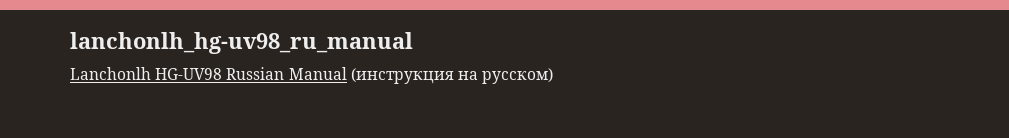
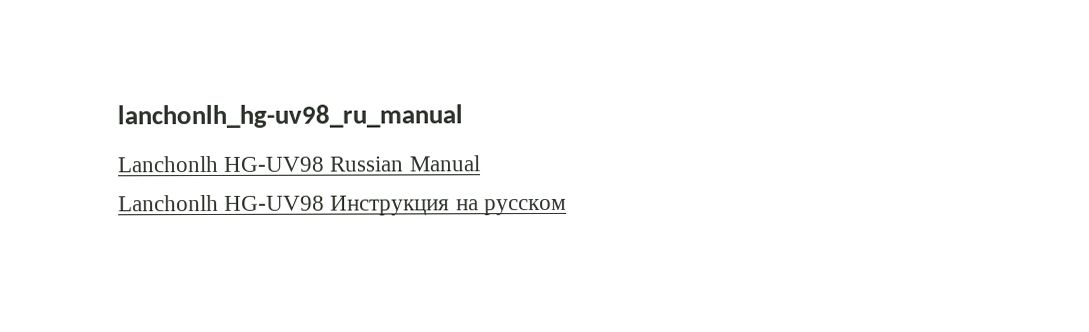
[350,68,554,84] (инструкция на русском) -> [118,194,567,216] // Lanchonlh HG-UV98 Инструкция на русском

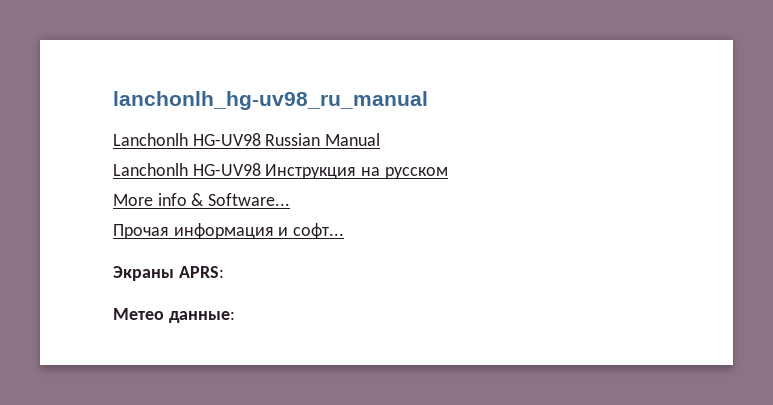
(567, 207) none -> [113,193,291,206] [113,223,345,239] [113,266,224,281] [113,308,235,323] // More info & Software... // Прочая информация и софт... // Экраны APRS: // Метео данные:

